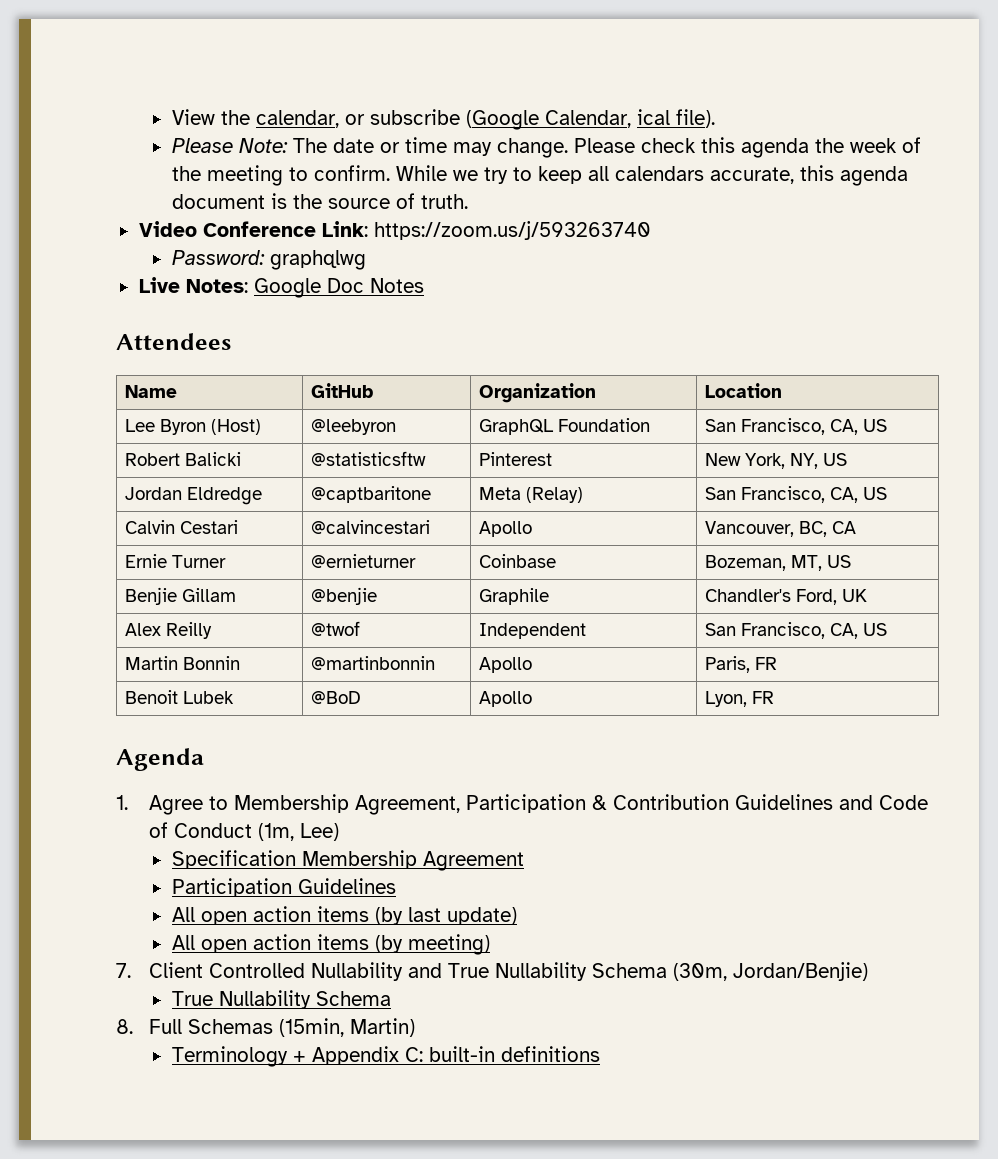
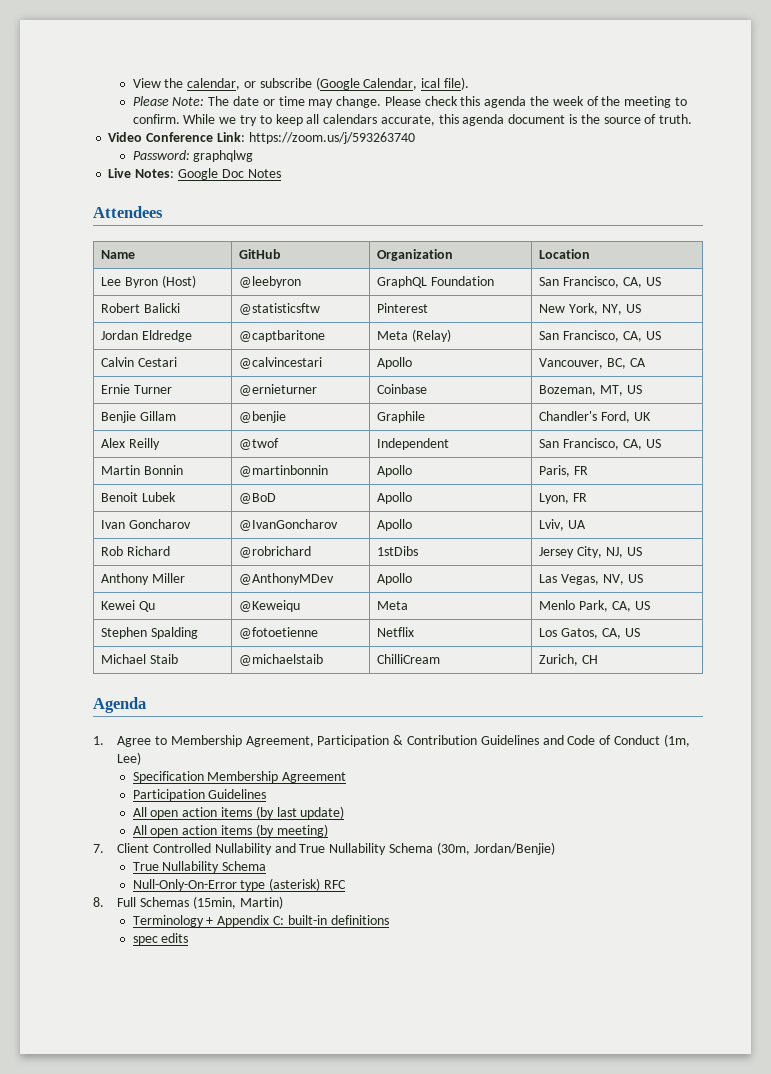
(774, 697) none -> [101,519,192,529] [239,519,339,531] [377,519,413,531] [539,519,587,531] [101,546,171,556] [239,546,312,558] [377,546,419,556] [539,546,642,558] [101,573,186,585] [239,573,335,585] [377,573,413,585] [539,574,643,585] [101,600,156,612] [239,600,301,612] [377,601,409,610] [539,600,650,612] [101,627,199,639] [239,627,319,639] [377,627,415,637] [539,628,640,639] [101,654,179,664] [239,654,324,666] [377,654,441,664] [539,654,599,666] // Ivan Goncharov | @IvanGoncharov | Apollo | Lviv, UA // Rob Richard | @robrichard | 1stDibs | Jersey City, NJ, US // Anthony Miller | @AnthonyMDev | Apollo | Las Vegas, NV, US // Kewei Qu | @Keweiqu | Meta | Menlo Park, CA, US // Stephen Spalding | @fotoetienne | Netflix | Los Gatos, CA, US // Michael Staib | @michaelstaib | ChilliCream | Zurich, CH
(391, 998) none -> [132,878,347,891] // Null-Only-On-Error type (asterisk) RFC
(600, 1054) none -> [132,933,189,945] // spec edits

